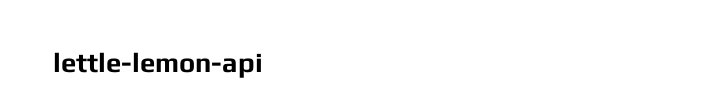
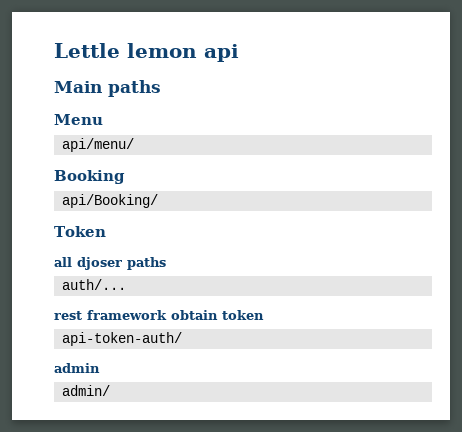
[53,52,263,78] lettle-lemon-api -> [54,43,239,62] [54,80,161,97] [54,114,103,125] [61,138,134,152] [54,170,125,184] [61,194,158,208] [54,226,106,237] [54,257,166,270] [61,279,126,290] [54,310,264,320] [61,332,182,346] [54,363,100,373] [61,385,110,396] Lettle lemon api // Main paths // Menu // api/menu/ // Booking // api/Booking/ // Token // all djoser paths // auth/... // rest framework obtain token // api-token-auth/ // admin // admin/

